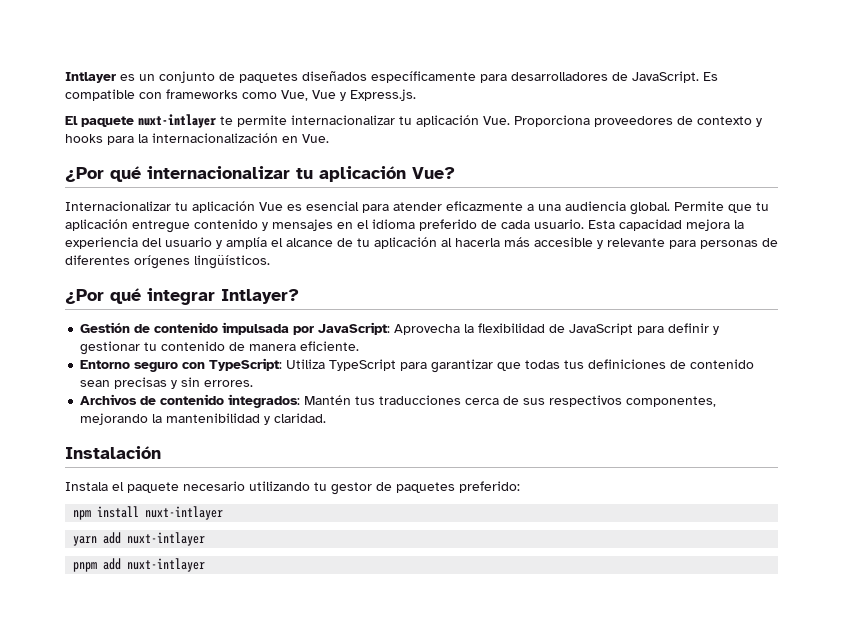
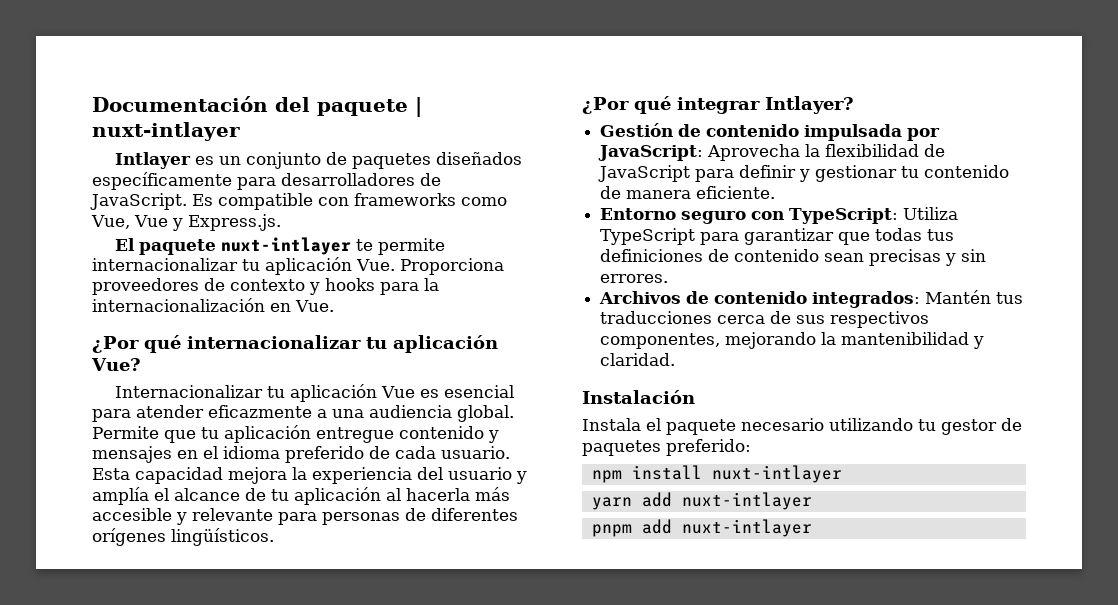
(65, 77) none -> [92,96,422,117] [92,122,240,141] Documentación del paquete | nuxt-intlayer //

